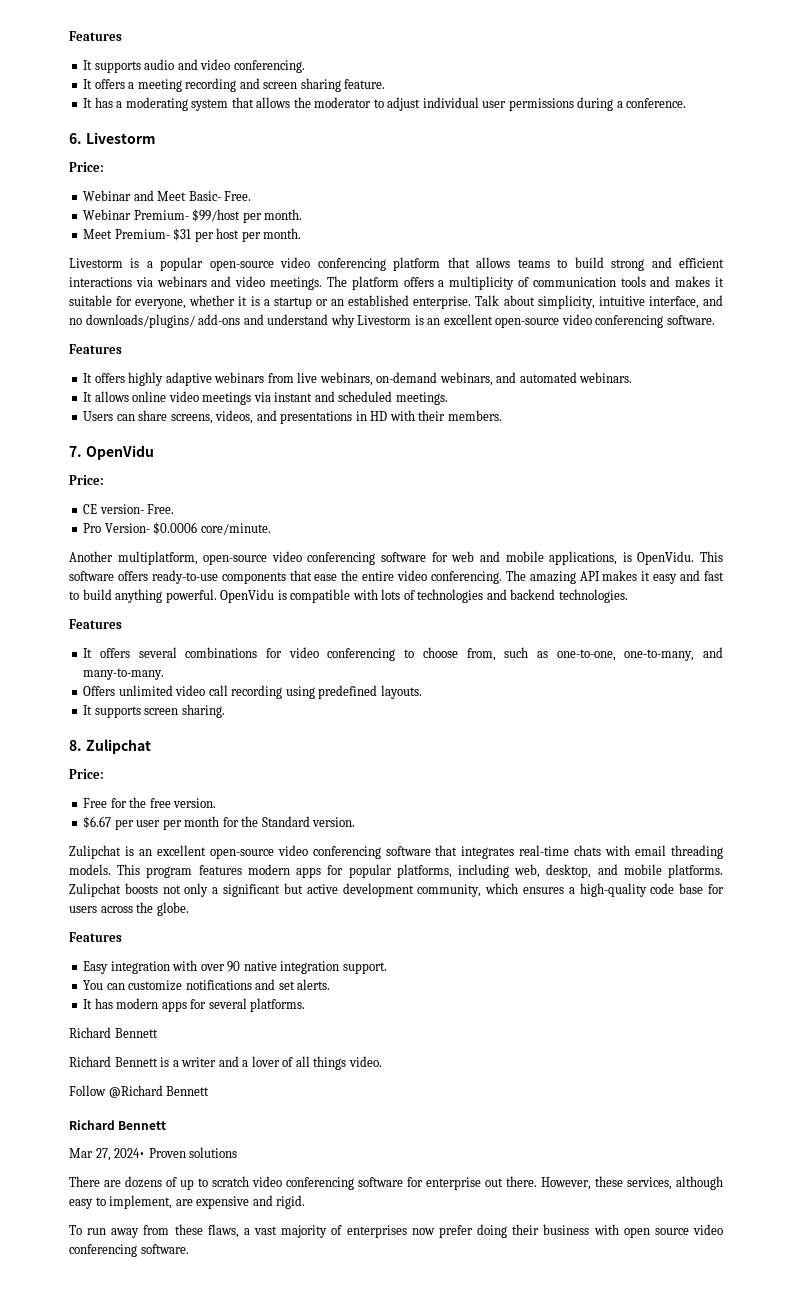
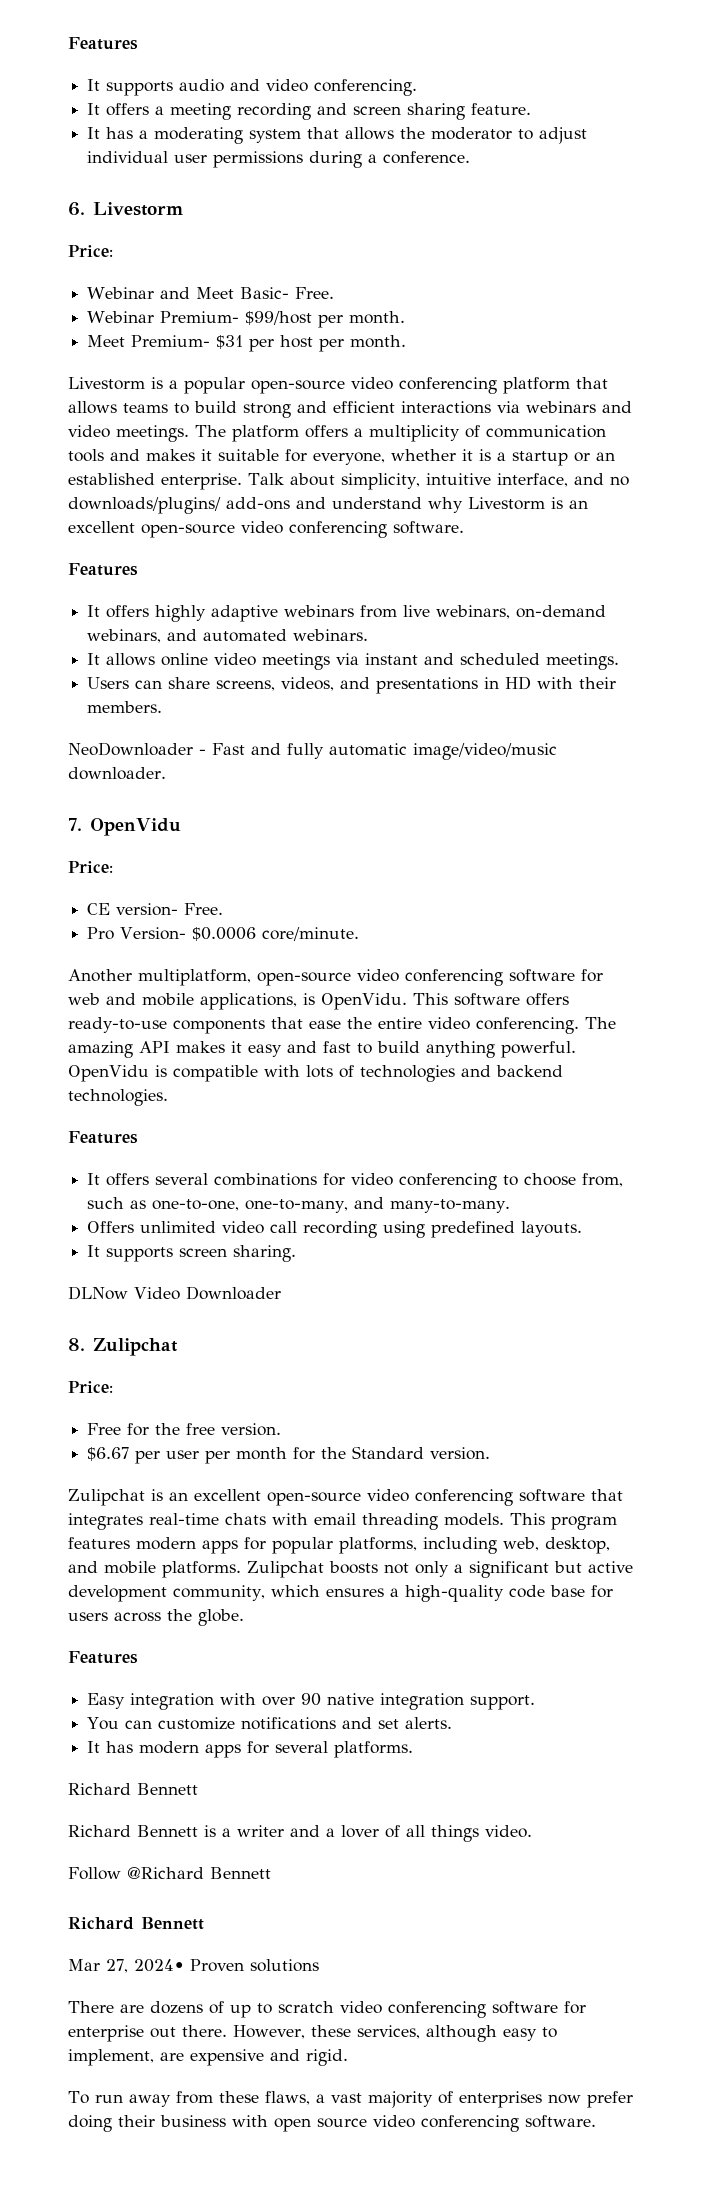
(502, 415) none -> [68,742,557,760] [68,767,166,780] // NeoDownloader - Fast and fully automatic image/video/music downloader.
(225, 711) none -> [68,1286,281,1300] // DLNow Video Downloader

